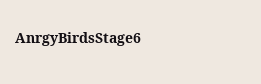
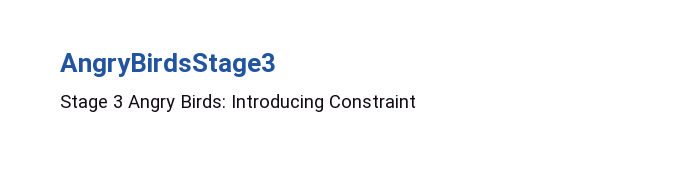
[15,32,141,46] AnrgyBirdsStage6 -> [60,53,276,77] [60,94,416,112] AngryBirdsStage3 // Stage 3 Angry Birds: Introducing Constraint

